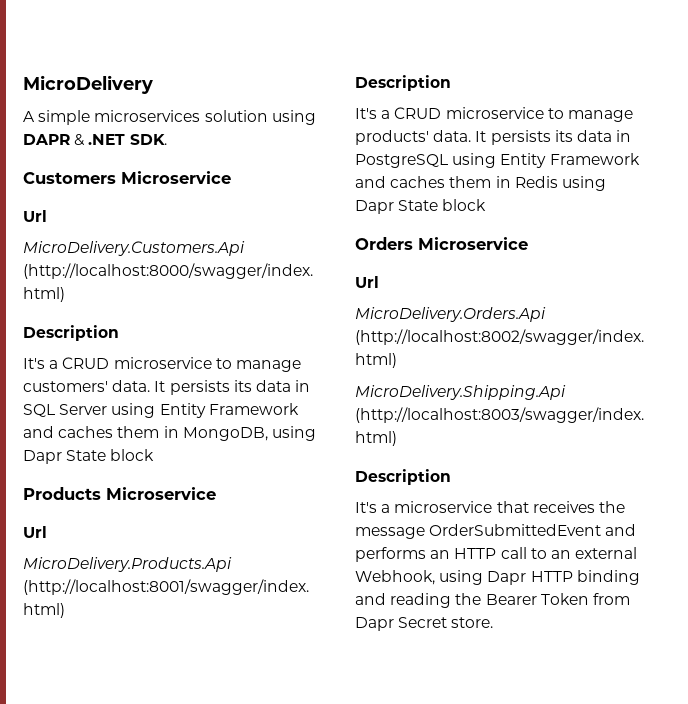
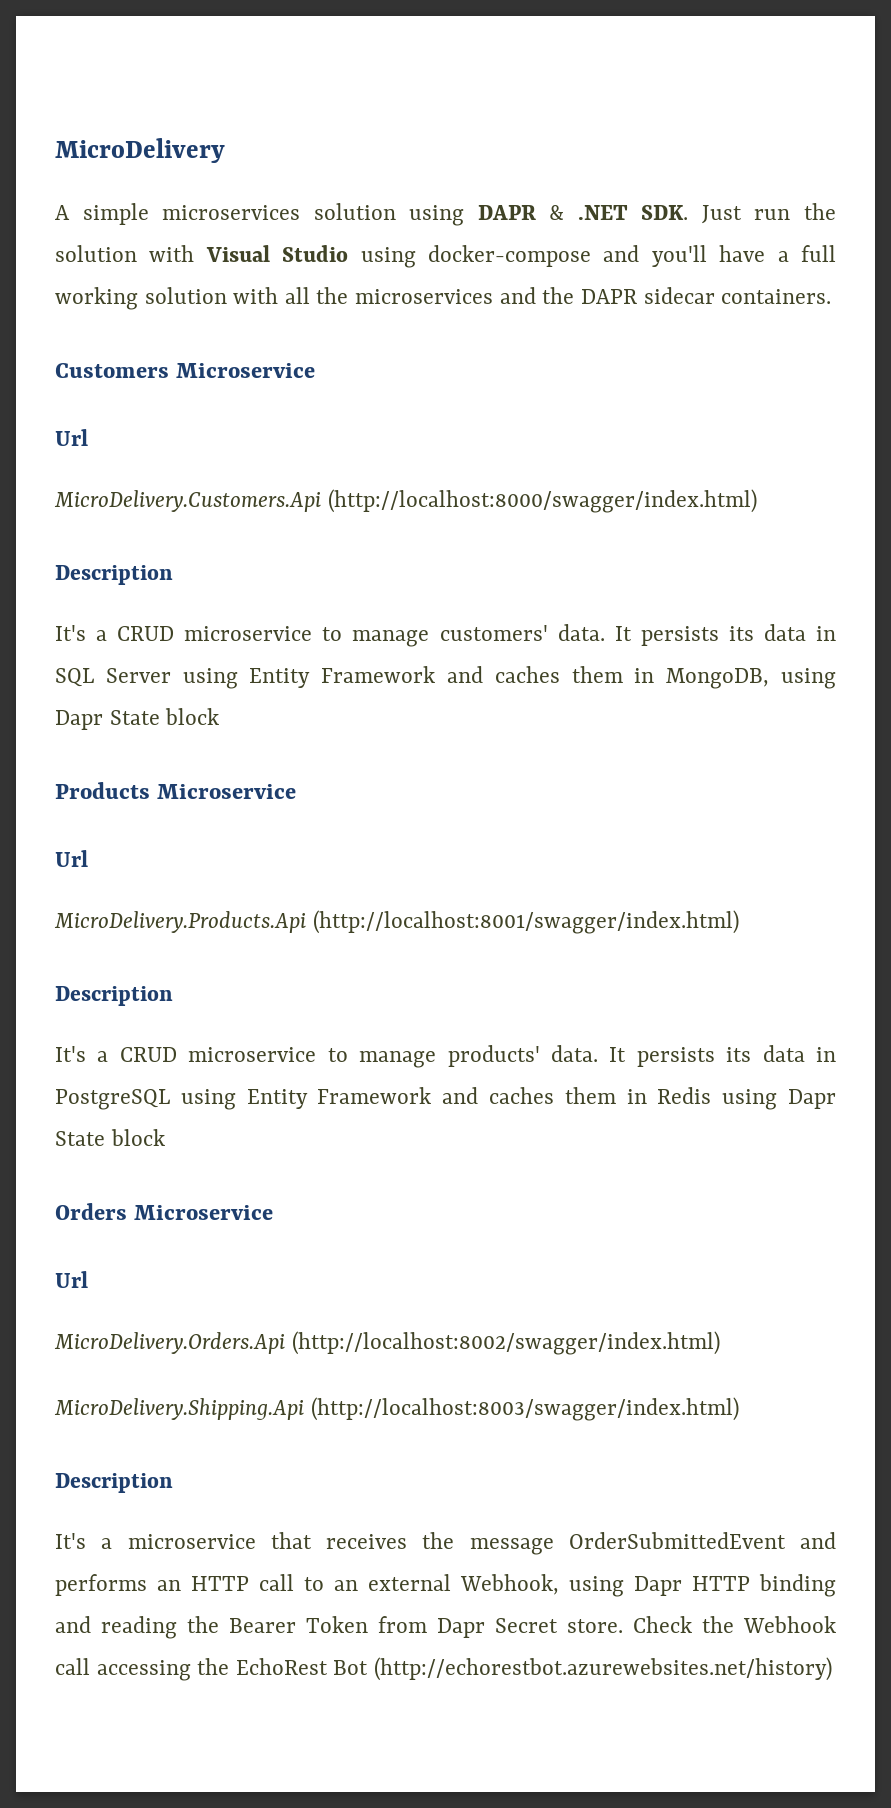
(167, 139) none -> [701,203,836,224] [55,245,836,268] [55,287,832,310] Just run the solution with Visual Studio using docker-compose and you'll have a full working solution with all the microservices and the DAPR sidecar containers.
(494, 622) none -> [633,1616,836,1633] [55,1657,833,1681] Check the Webhook call accessing the EchoRest Bot (http://echorestbot.azurewebsites.net/history)

